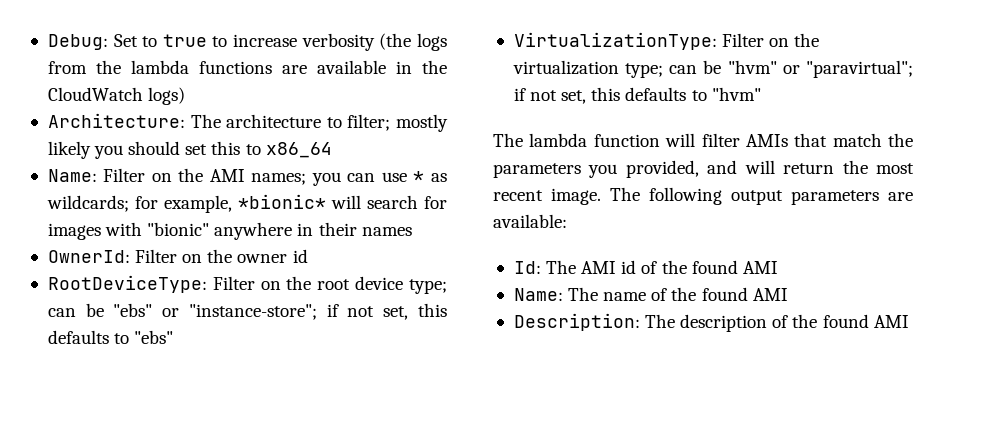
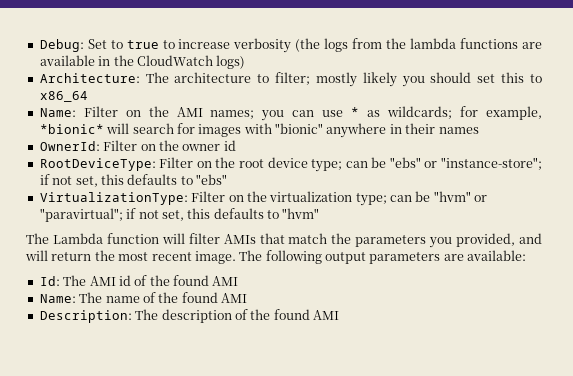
[529,133,588,147] lambda -> [52,233,103,244] Lambda

